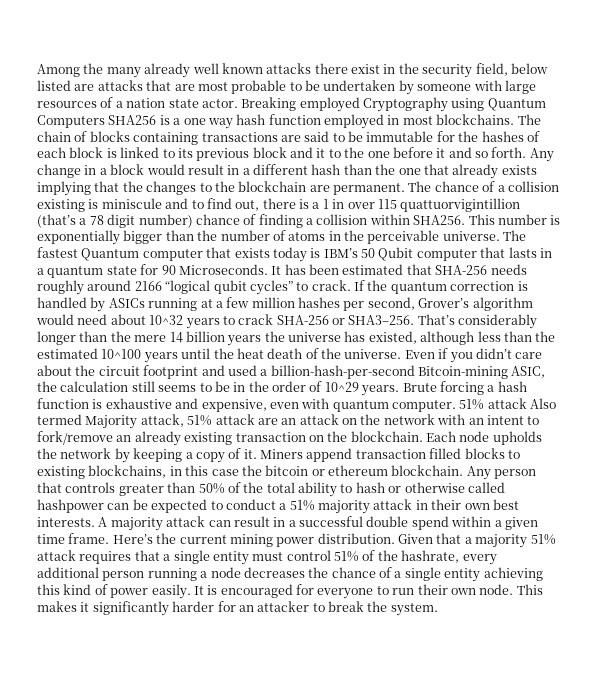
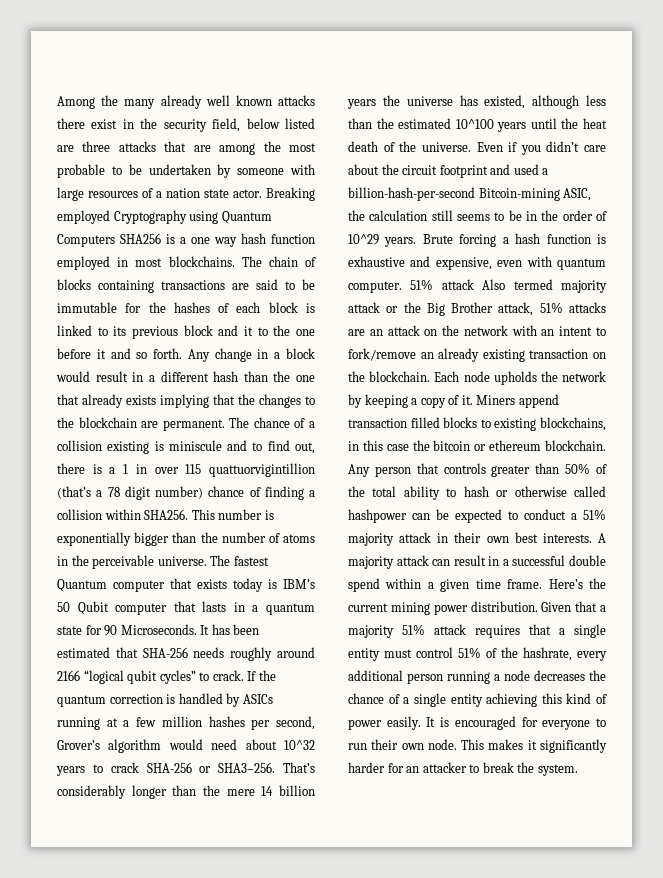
(95, 87) none -> [82,141,111,152] three
(195, 87) none -> [219,141,281,155] among the
[85,415,138,429] Majority -> [561,280,607,293] [348,302,494,316] majority attack or the Big Brother
[215,414,255,425] attack -> [569,302,606,313] attacks

